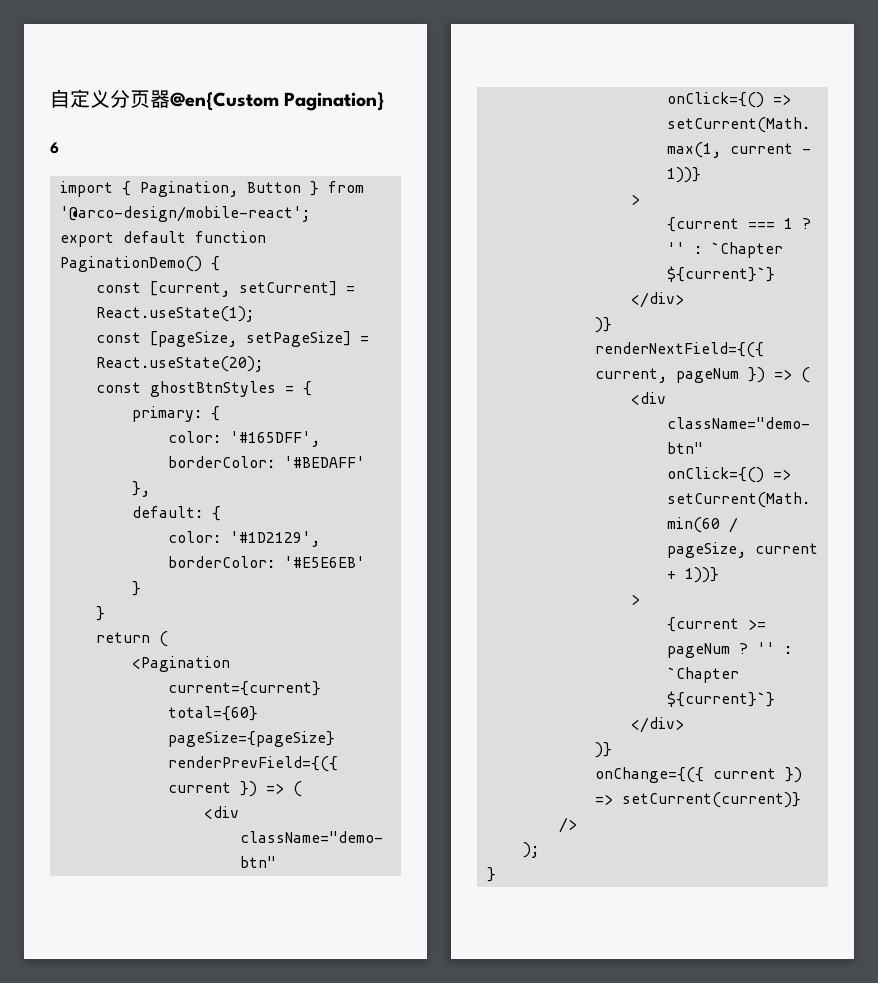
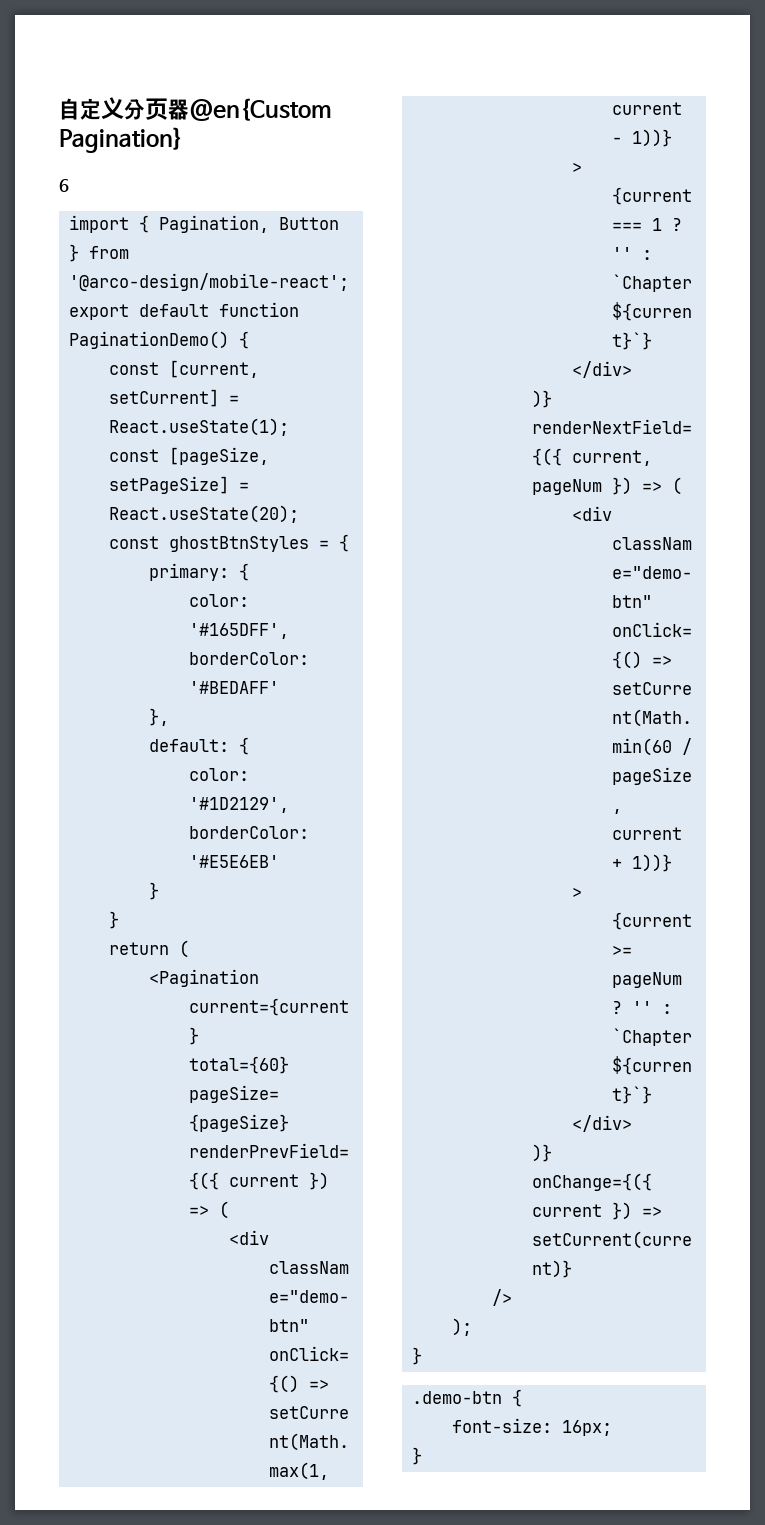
(496, 874) none -> [412,1389,523,1407] [452,1418,613,1436] [412,1447,423,1465] // .demo-btn { // font-size: 16px; // }

